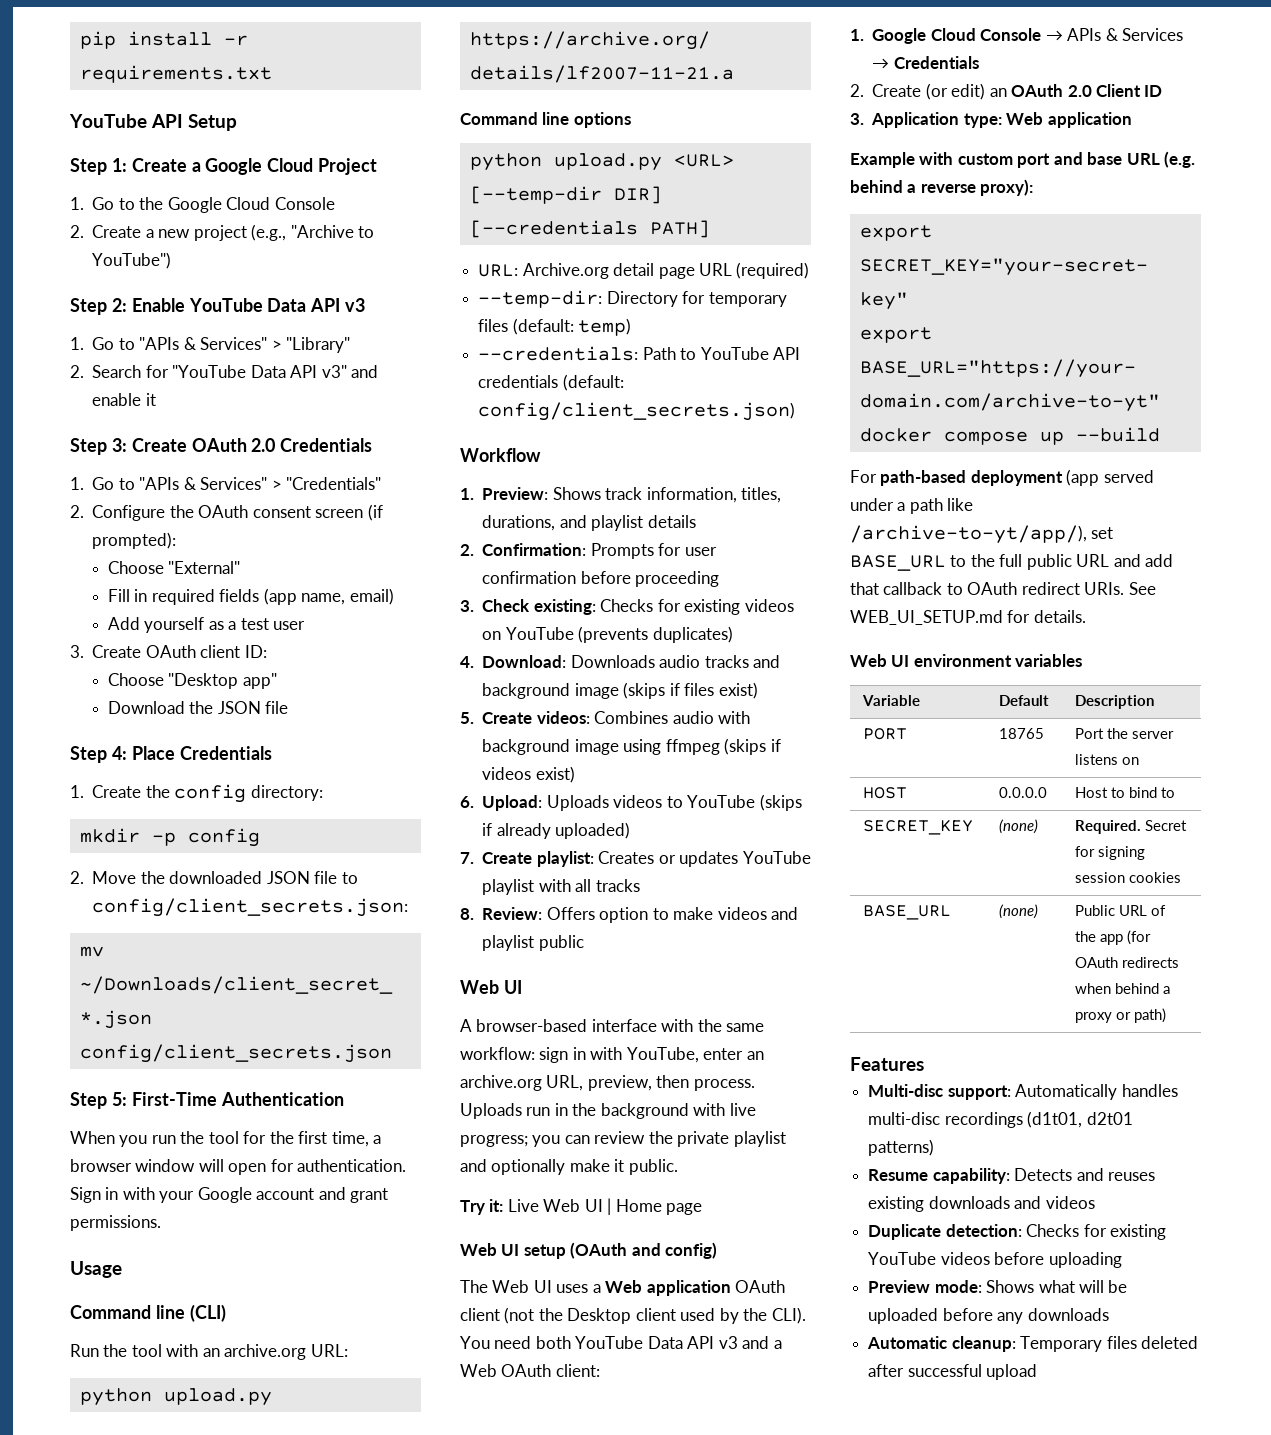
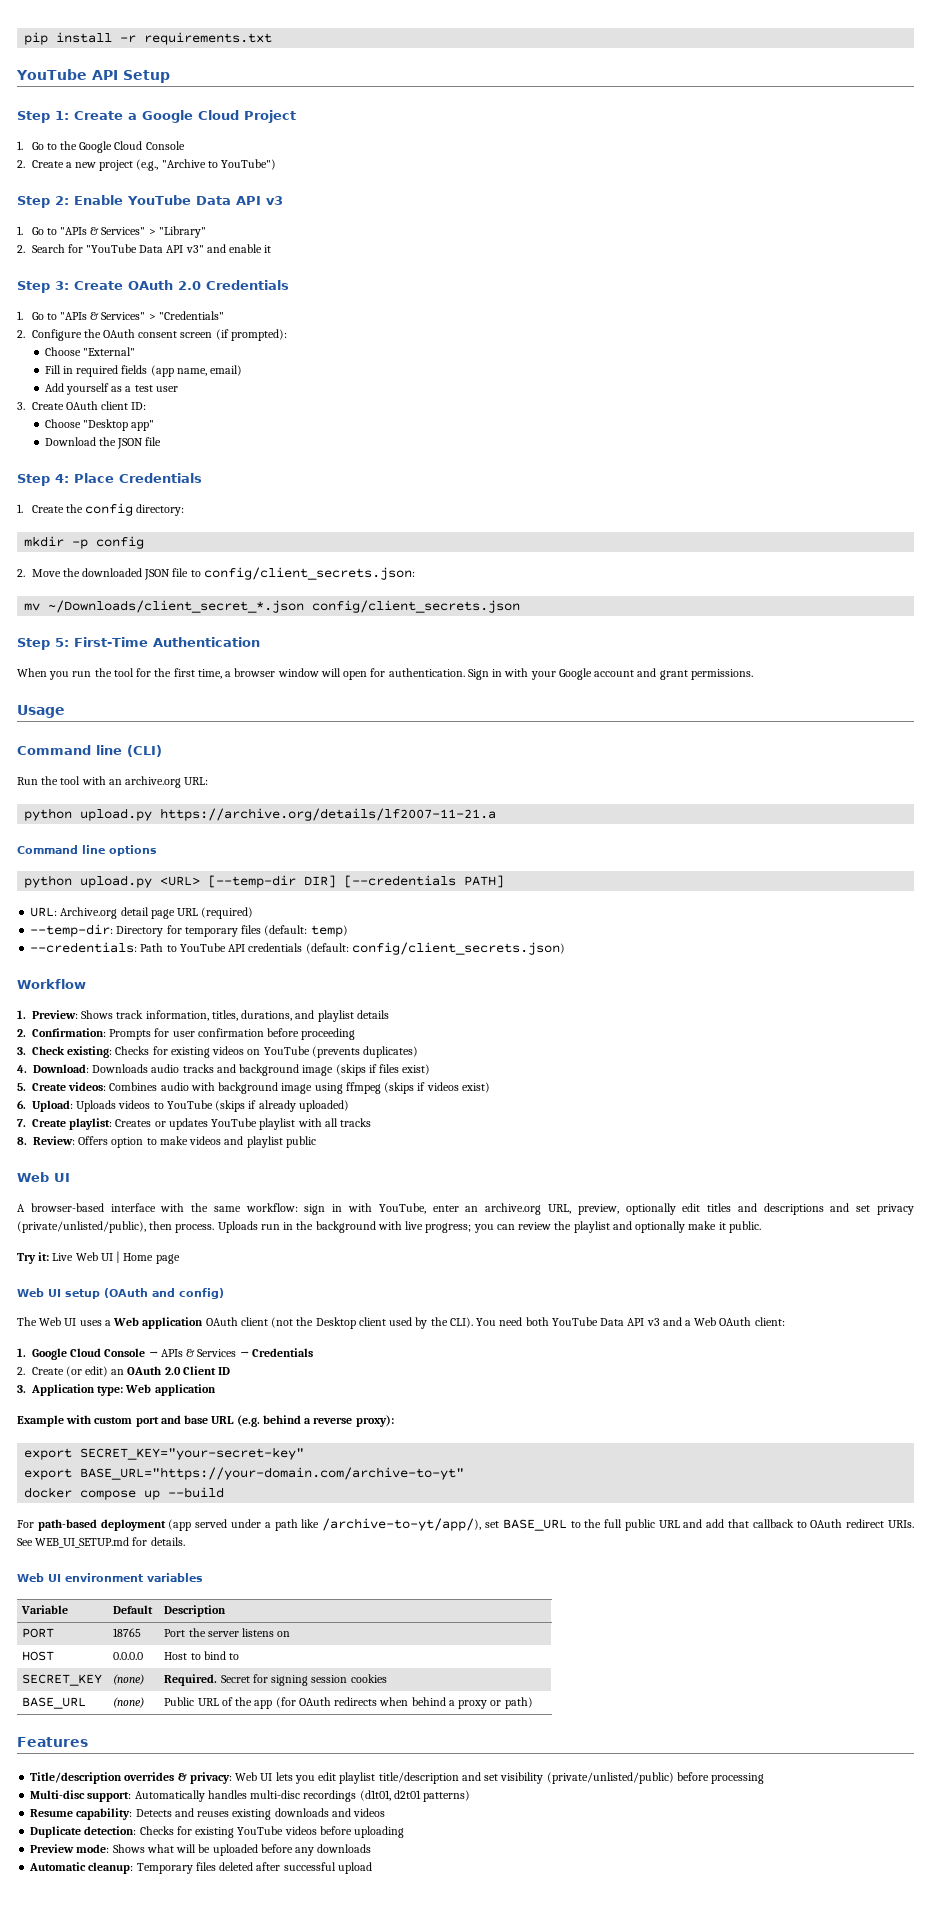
(652, 1083) none -> [625,1203,914,1215] [17,1221,146,1233] optionally edit titles and descriptions and set privacy (private/unlisted/public),
[677,1131,730,1147] private -> (572, 1225) none
(924, 1064) none -> [30,1772,765,1784] // Title/description overrides & privacy: Web UI lets you edit playlist title/description and set visibility (private/unlisted/public) before processing

